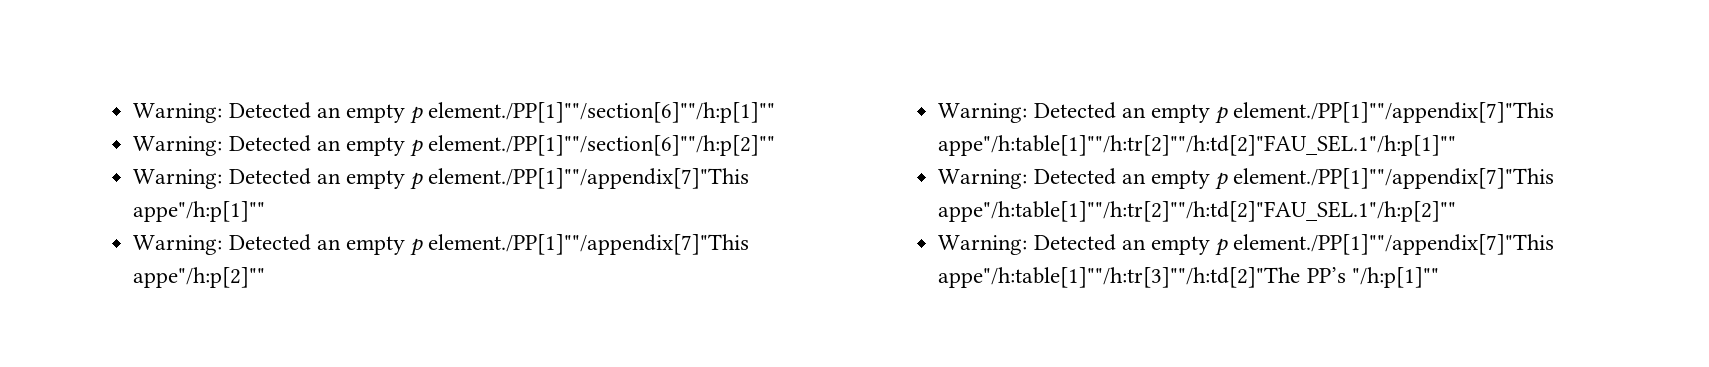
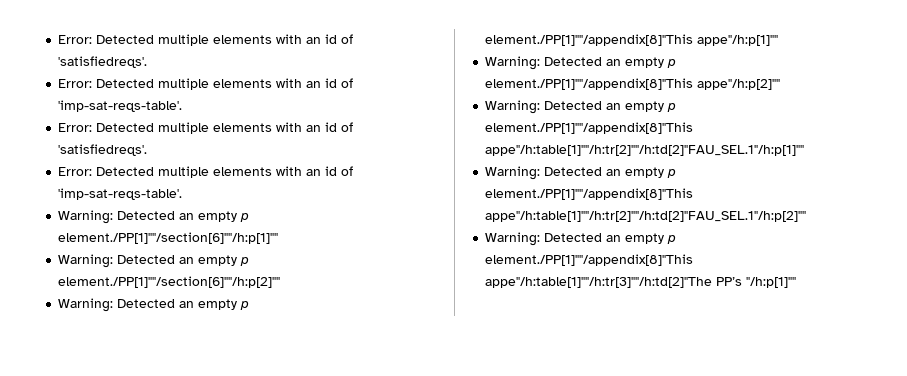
(133, 113) none -> [58,34,354,46] [58,56,148,68] [58,78,354,90] [58,100,183,112] [58,122,354,134] [58,144,148,156] [58,166,354,178] [58,188,183,200] Error: Detected multiple elements with an id of 'satisfiedreqs'. // Error: Detected multiple elements with an id of 'imp-sat-reqs-table'. // Error: Detected multiple elements with an id of 'satisfiedreqs'. // Error: Detected multiple elements with an id of 'imp-sat-reqs-table'. //
[428,168,750,189] element./PP[1]""/appendix[7]"This -> [485,34,694,46] element./PP[1]""/appendix[8]"This
[428,234,750,255] element./PP[1]""/appendix[7]"This -> [485,78,694,90] element./PP[1]""/appendix[8]"This
[1233,102,1555,123] element./PP[1]""/appendix[7]"This -> [485,122,694,134] element./PP[1]""/appendix[8]"This
[1233,168,1555,189] element./PP[1]""/appendix[7]"This -> [485,188,694,200] element./PP[1]""/appendix[8]"This
[1233,234,1555,255] element./PP[1]""/appendix[7]"This -> [485,254,694,266] element./PP[1]""/appendix[8]"This

